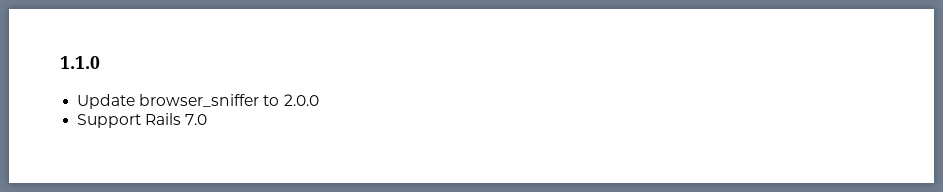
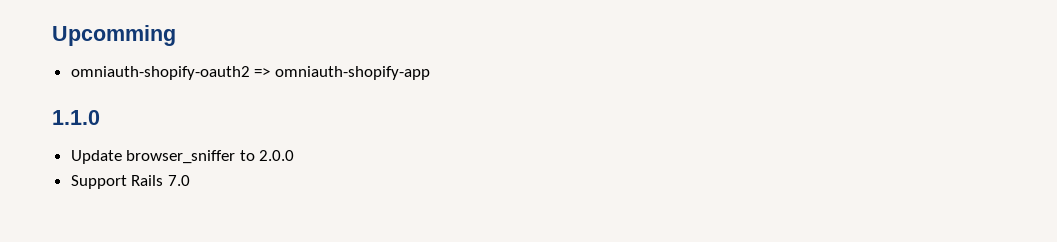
(60, 62) none -> [52,25,176,46] [70,66,430,80] Upcomming // omniauth-shopify-oauth2 => omniauth-shopify-app //

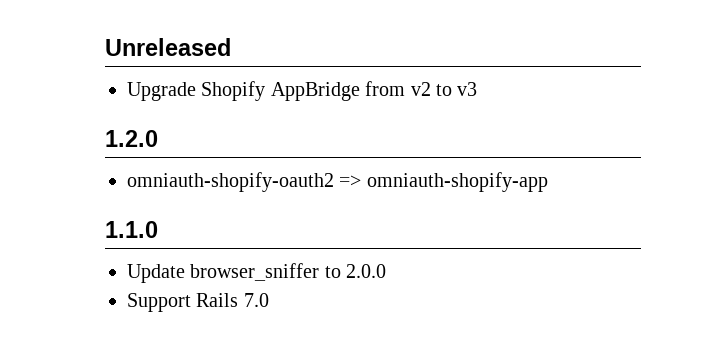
[52,25,176,46] Upcomming -> [105,38,231,56] [127,81,478,101] [105,130,158,147] Unreleased // Upgrade Shopify AppBridge from v2 to v3 // 1.2.0

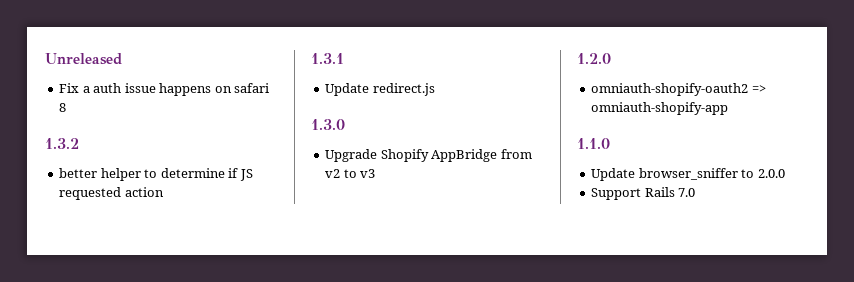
(231, 47) none -> [59,83,270,96] [59,103,67,112] [45,138,79,149] [59,168,253,181] [59,187,164,200] [311,53,344,64] [325,83,435,96] [311,119,345,130] // Fix a auth issue happens on safari 8 // 1.3.2 // better helper to determine if JS requested action // 1.3.1 // Update redirect.js // 1.3.0

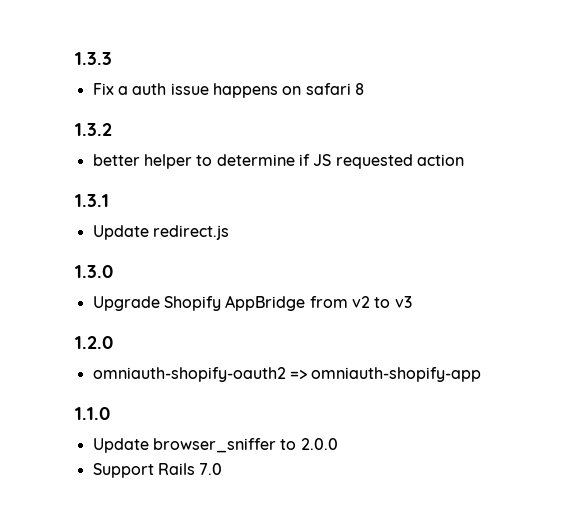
[45,53,122,65] Unreleased -> [75,52,112,65] 1.3.3

